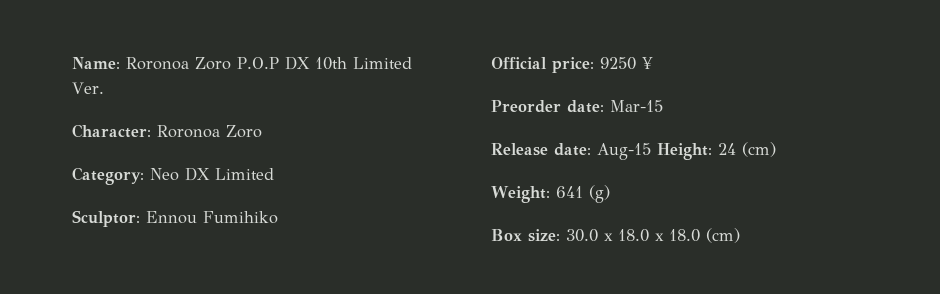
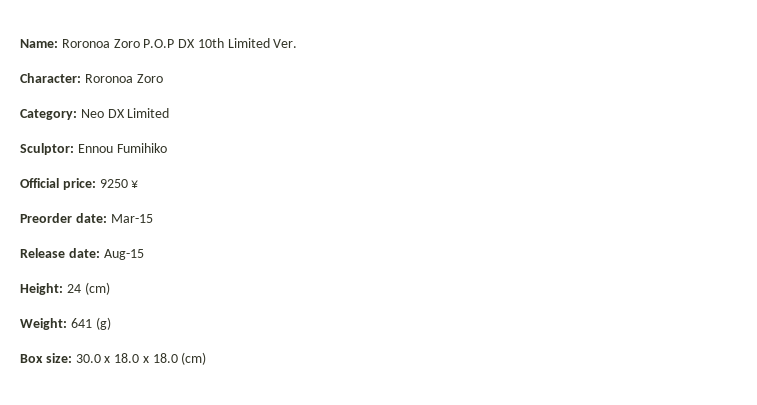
(651, 151) none -> (144, 254) //

